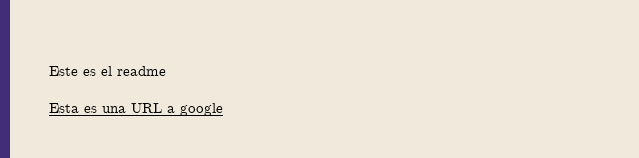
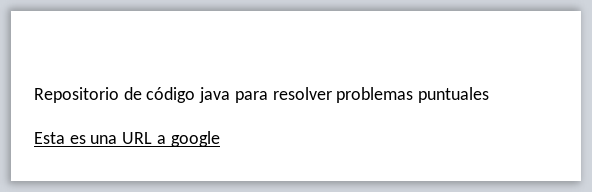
[49,66,166,76] Este es el readme -> [34,87,490,103] Repositorio de código java para resolver problemas puntuales

